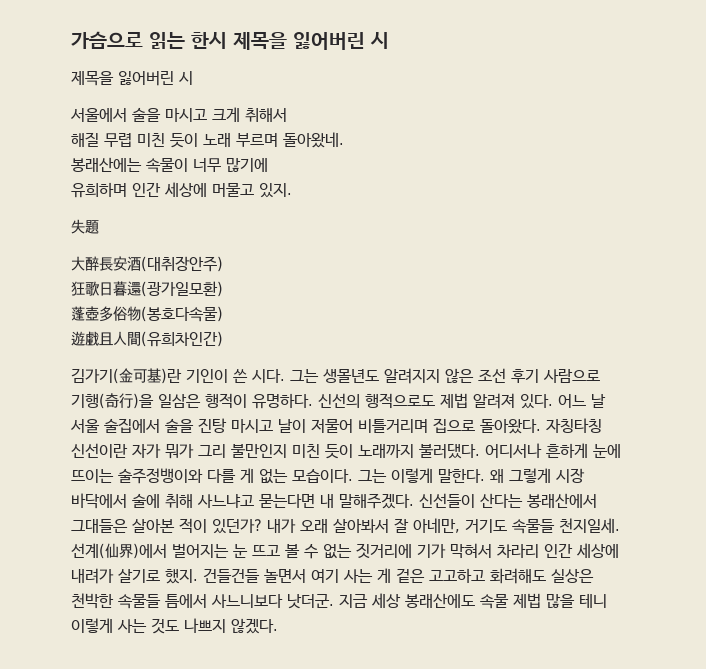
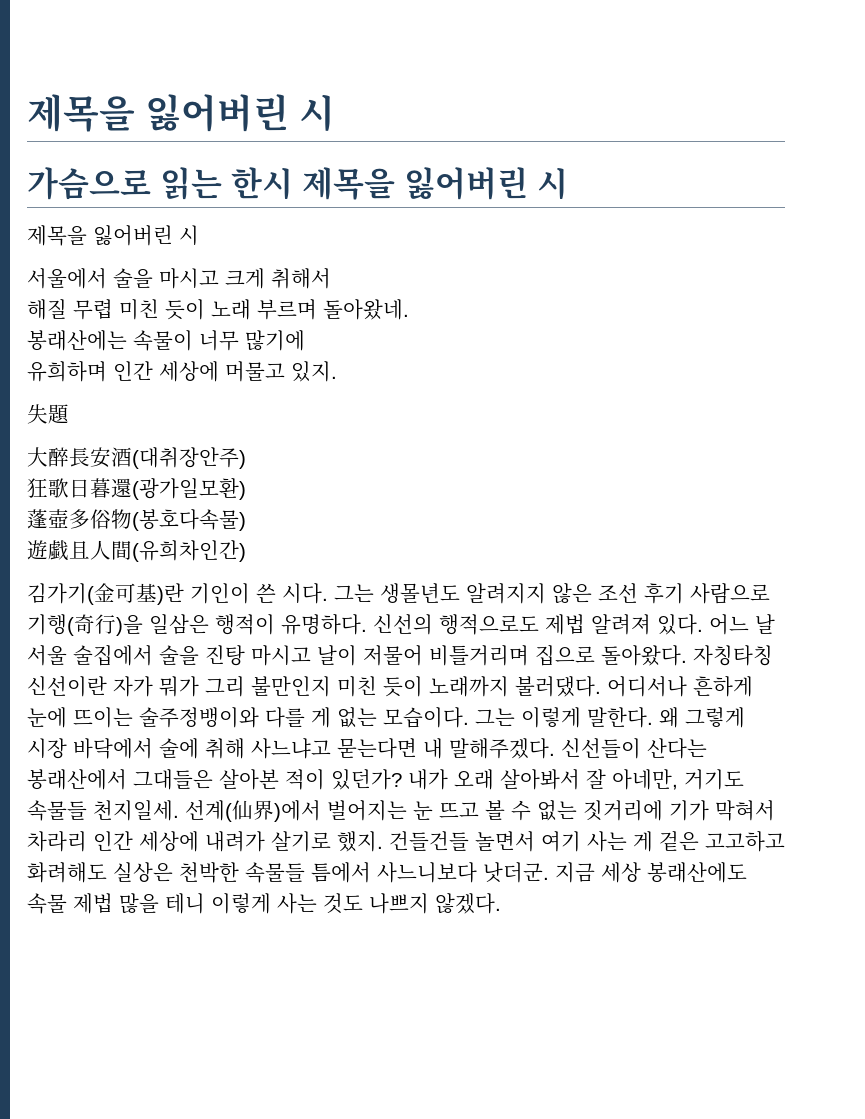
(71, 40) none -> [27,94,335,132] 제목을 잃어버린 시 //

